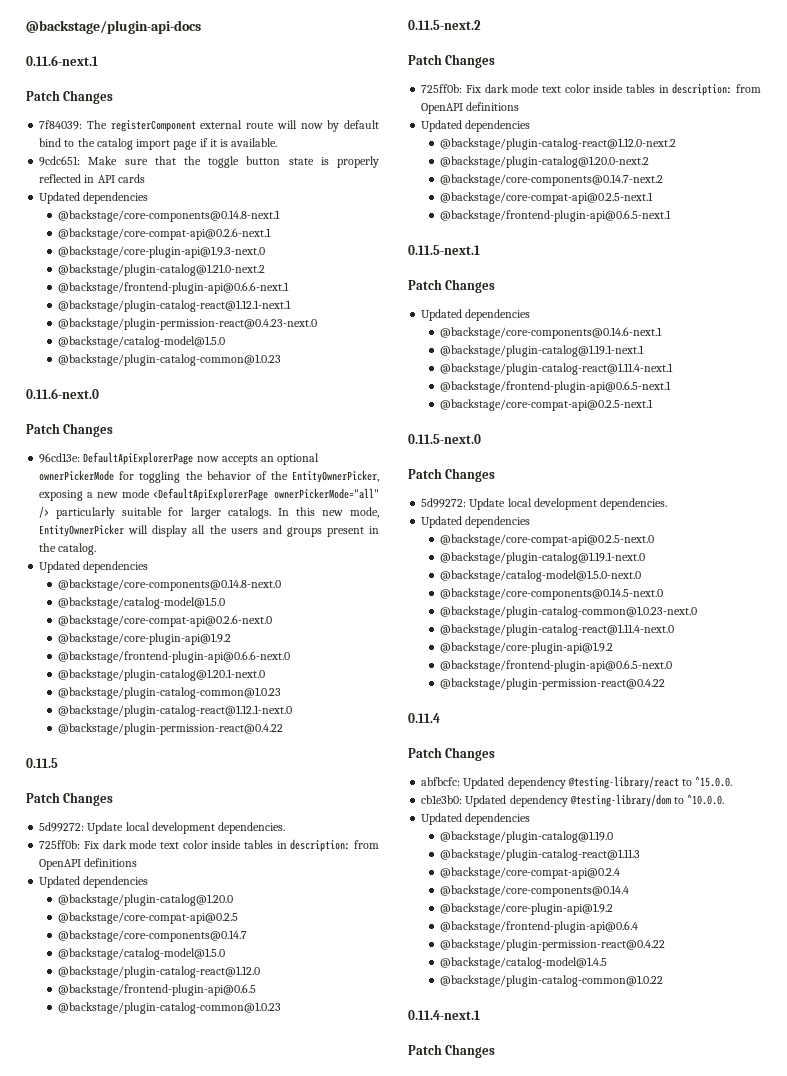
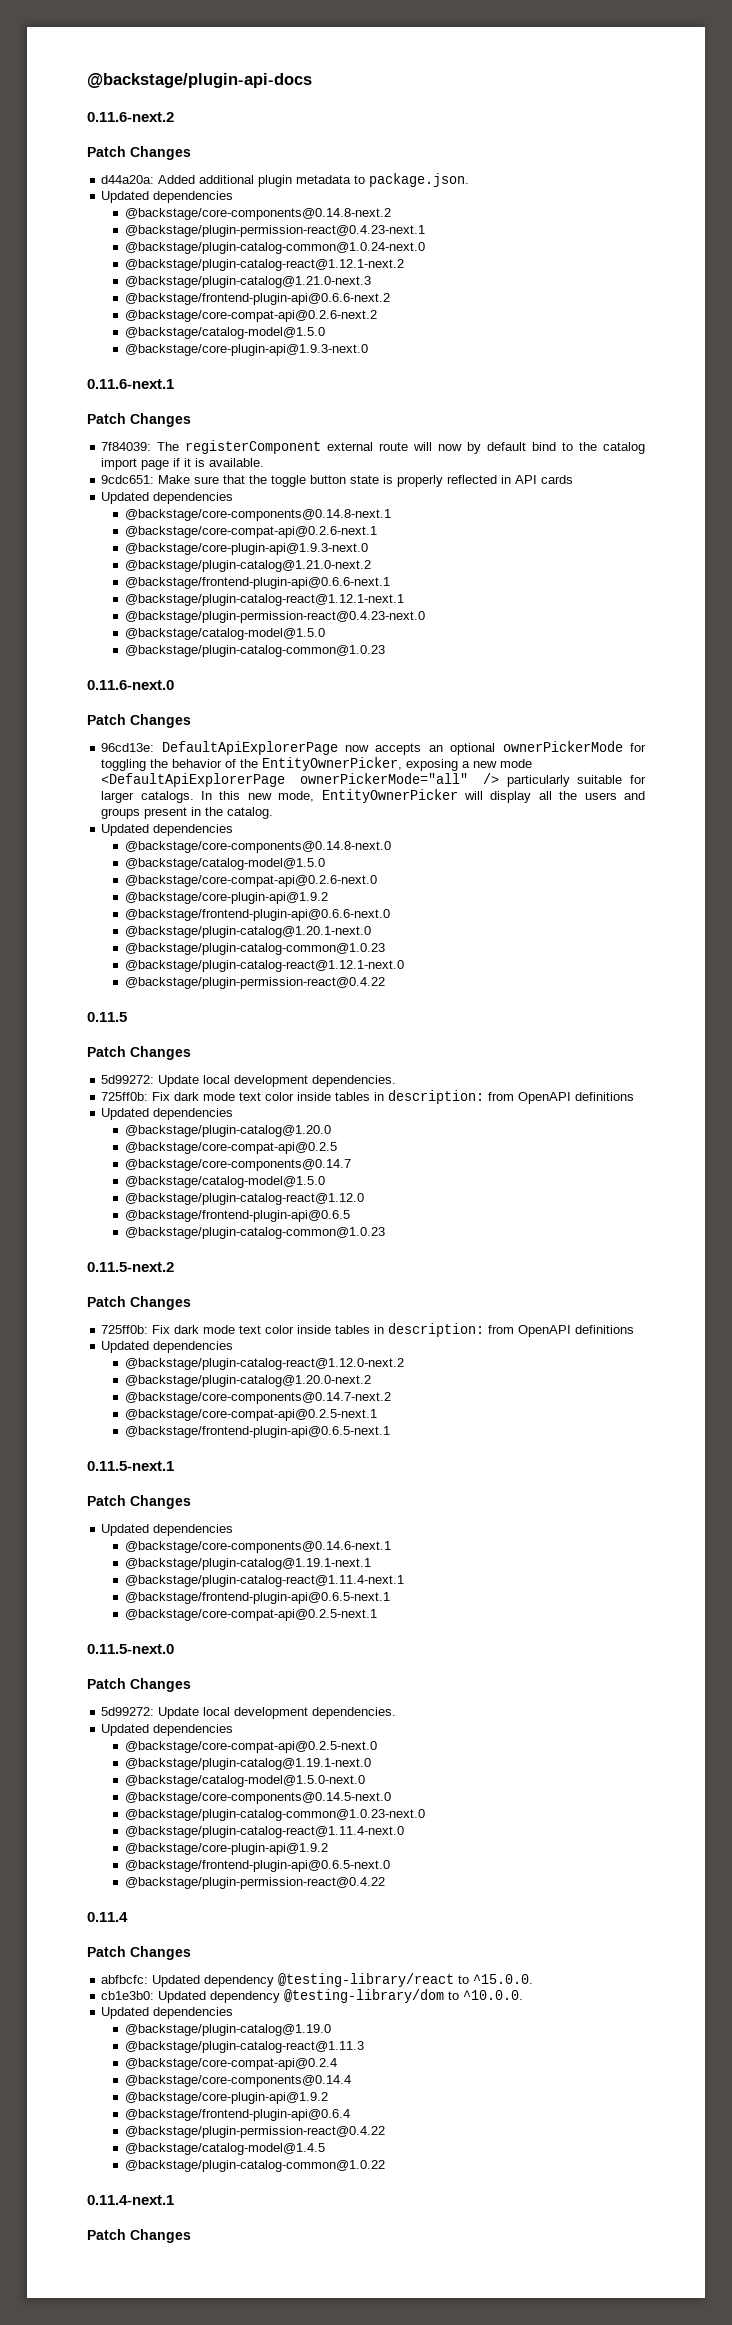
(201, 27) none -> [87,112,174,122] [87,146,191,160] [101,173,470,187] [101,191,234,203] [124,208,391,220] [124,225,425,237] [124,242,425,254] [124,259,404,271] [124,276,371,288] [124,293,390,305] [124,310,377,322] [124,327,325,339] [124,344,368,356] // 0.11.6-next.2 // Patch Changes // d44a20a: Added additional plugin metadata to package.json. // Updated dependencies // @backstage/core-components@0.14.8-next.2 // @backstage/plugin-permission-react@0.4.23-next.1 // @backstage/plugin-catalog-common@1.0.24-next.0 // @backstage/plugin-catalog-react@1.12.1-next.2 // @backstage/plugin-catalog@1.21.0-next.3 // @backstage/frontend-plugin-api@0.6.6-next.2 // @backstage/core-compat-api@0.2.6-next.2 // @backstage/catalog-model@1.5.0 // @backstage/core-plugin-api@1.9.3-next.0

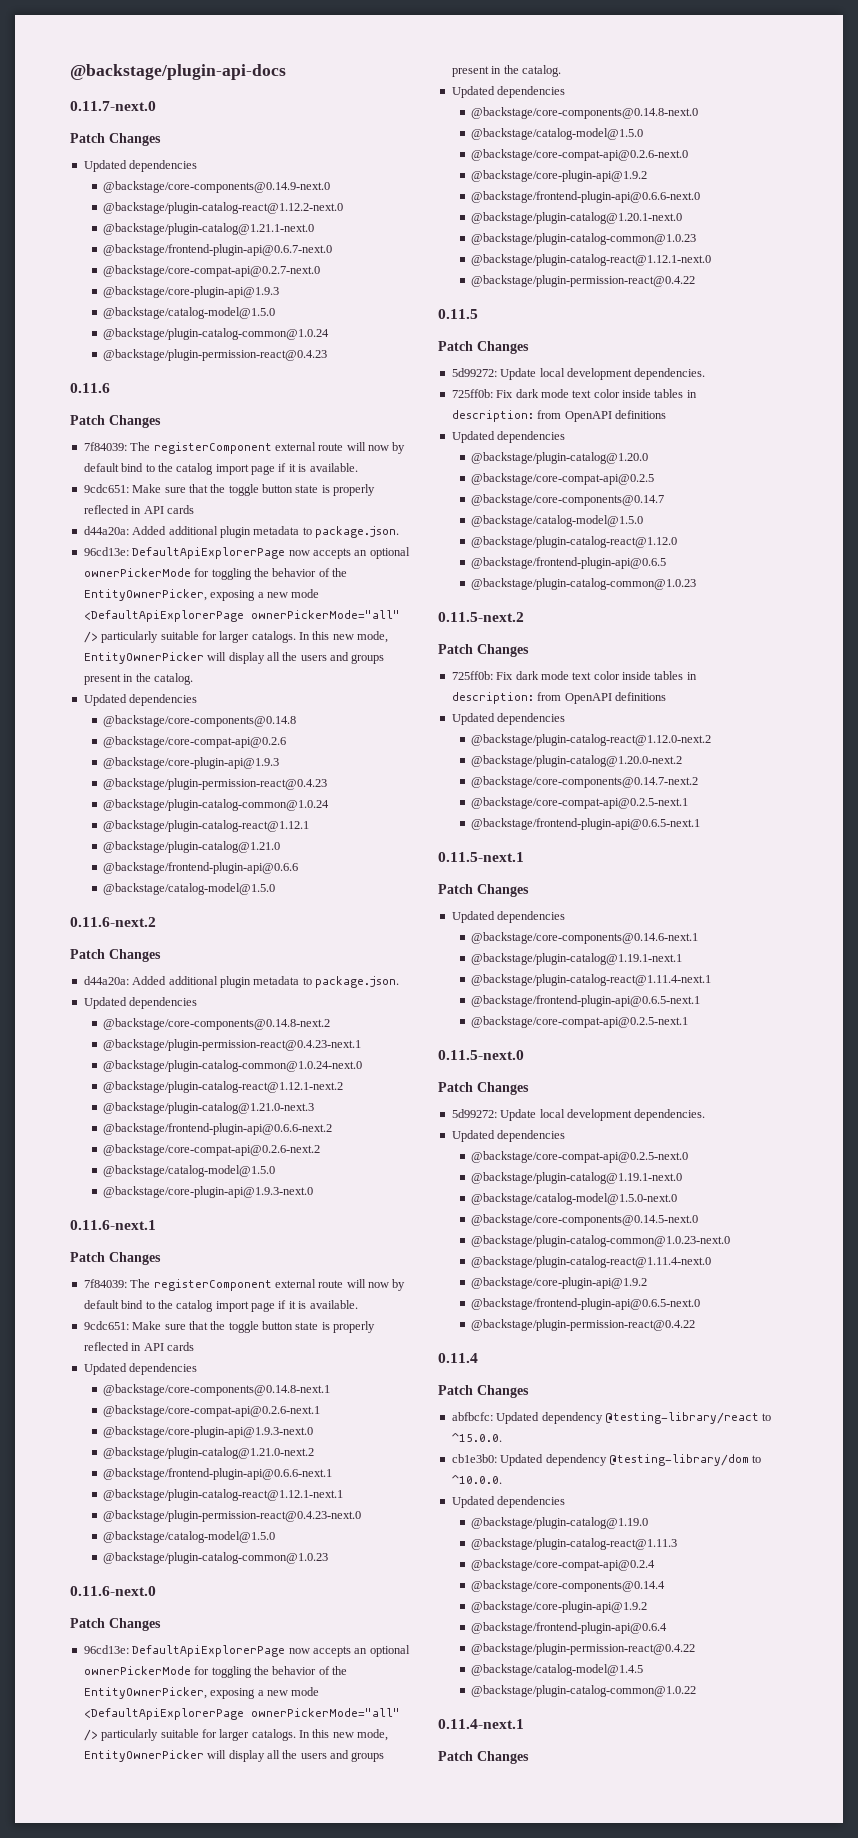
(312, 80) none -> [70,101,156,111] [70,133,161,146] [83,160,198,172] [103,181,331,193] [103,202,344,214] [103,223,315,235] [103,244,333,256] [103,265,321,277] [103,286,280,298] [103,307,276,319] [103,328,330,340] [103,349,328,361] [70,383,110,393] [70,415,161,428] [83,442,406,454] [83,463,358,475] [83,484,376,496] [83,505,194,514] [83,526,399,538] [83,547,410,559] [83,568,347,580] [83,589,320,601] [83,610,400,622] [83,631,389,643] [83,652,385,664] [83,673,193,685] [83,694,198,706] [103,715,297,727] [103,736,287,748] [103,757,280,769] [103,778,328,790] [103,799,330,811] [103,820,310,832] [103,841,281,853] [103,862,299,874] [103,883,276,895] // 0.11.7-next.0 // Patch Changes // Updated dependencies // @backstage/core-components@0.14.9-next.0 // @backstage/plugin-catalog-react@1.12.2-next.0 // @backstage/plugin-catalog@1.21.1-next.0 // @backstage/frontend-plugin-api@0.6.7-next.0 // @backstage/core-compat-api@0.2.7-next.0 // @backstage/core-plugin-api@1.9.3 // @backstage/catalog-model@1.5.0 // @backstage/plugin-catalog-common@1.0.24 // @backstage/plugin-permission-react@0.4.23 // 0.11.6 // Patch Changes // 7f84039: The registerComponent external route will now by default bind to the catalog import page if it is available. // 9cdc651: Make sure that the toggle button state is properly reflected in API cards // d44a20a: Added additional plugin metadata to package.json. // 96cd13e: DefaultApiExplorerPage now accepts an optional ownerPickerMode for toggling the behavior of the EntityOwnerPicker, exposing a new mode <DefaultApiExplorerPage ownerPickerMode="all" /> particularly suitable for larger catalogs. In this new mode, EntityOwnerPicker will display all the users and groups present in the catalog. // Updated dependencies // @backstage/core-components@0.14.8 // @backstage/core-compat-api@0.2.6 // @backstage/core-plugin-api@1.9.3 // @backstage/plugin-permission-react@0.4.23 // @backstage/plugin-catalog-common@1.0.24 // @backstage/plugin-catalog-react@1.12.1 // @backstage/plugin-catalog@1.21.0 // @backstage/frontend-plugin-api@0.6.6 // @backstage/catalog-model@1.5.0

